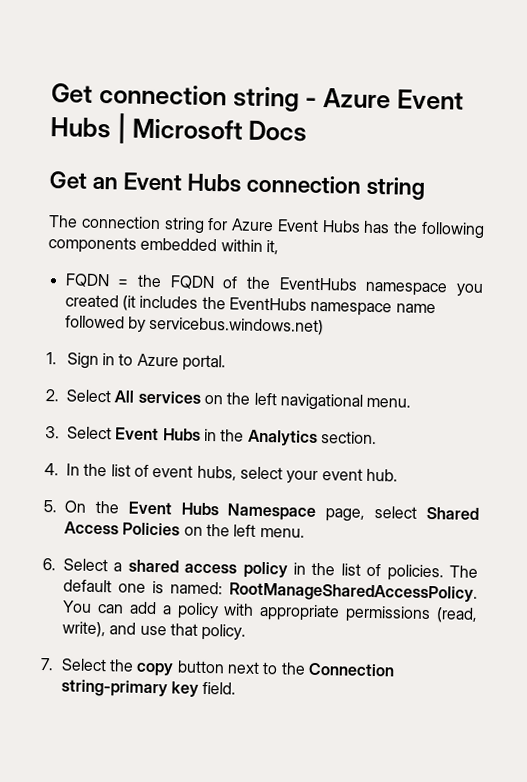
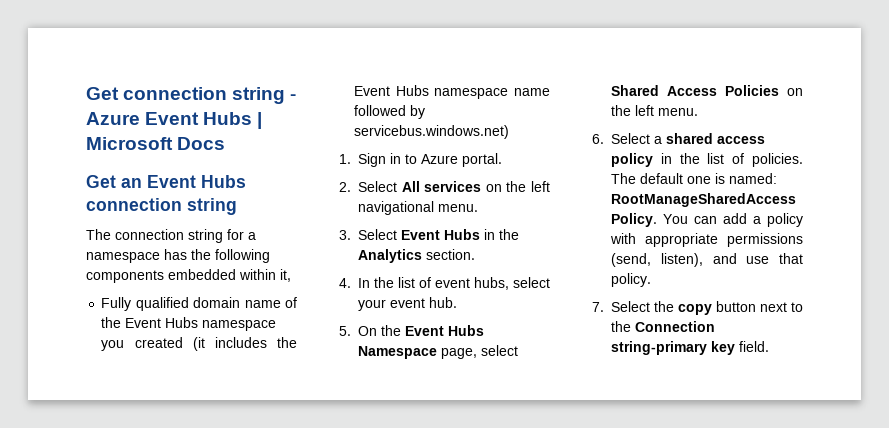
[231,218,361,233] Azure Event Hubs -> [248,232,256,240] [86,252,160,263] a namespace
[64,273,358,291] FQDN = the FQDN of the EventHubs -> [101,297,297,311] [101,317,199,328] Fully qualified domain name of the Event Hubs
[228,297,307,311] EventHubs -> [354,85,429,96] Event Hubs
[436,607,478,623] [62,621,106,638] (read, write), -> [611,253,703,267] (send, listen),

